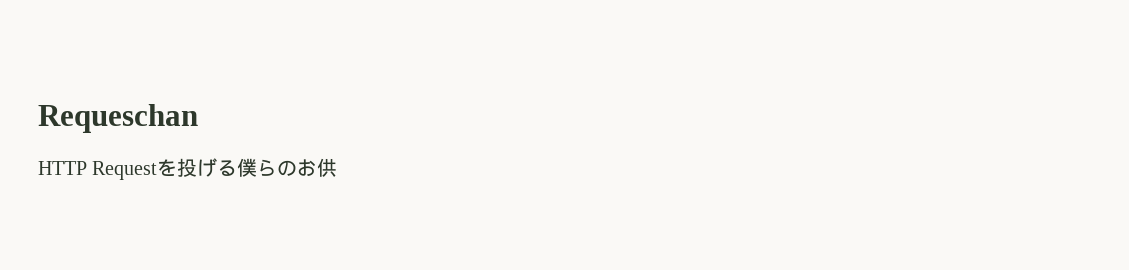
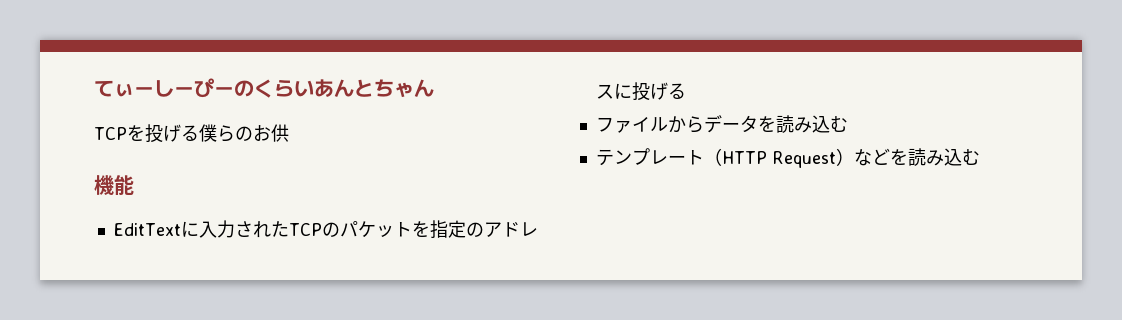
[38,104,198,133] [38,161,158,180] Requeschan // HTTP Request -> [94,78,434,98] [94,127,127,140] てぃーしーぴーのくらいあんとちゃん // TCP
(338, 167) none -> [94,175,134,195] [113,220,538,239] [595,82,686,101] [595,115,848,133] [595,148,980,168] // 機能 // EditTextに入力されたTCPのパケットを指定のアドレスに投げる // ファイルからデータを読み込む // テンプレート（HTTP Request）などを読み込む

